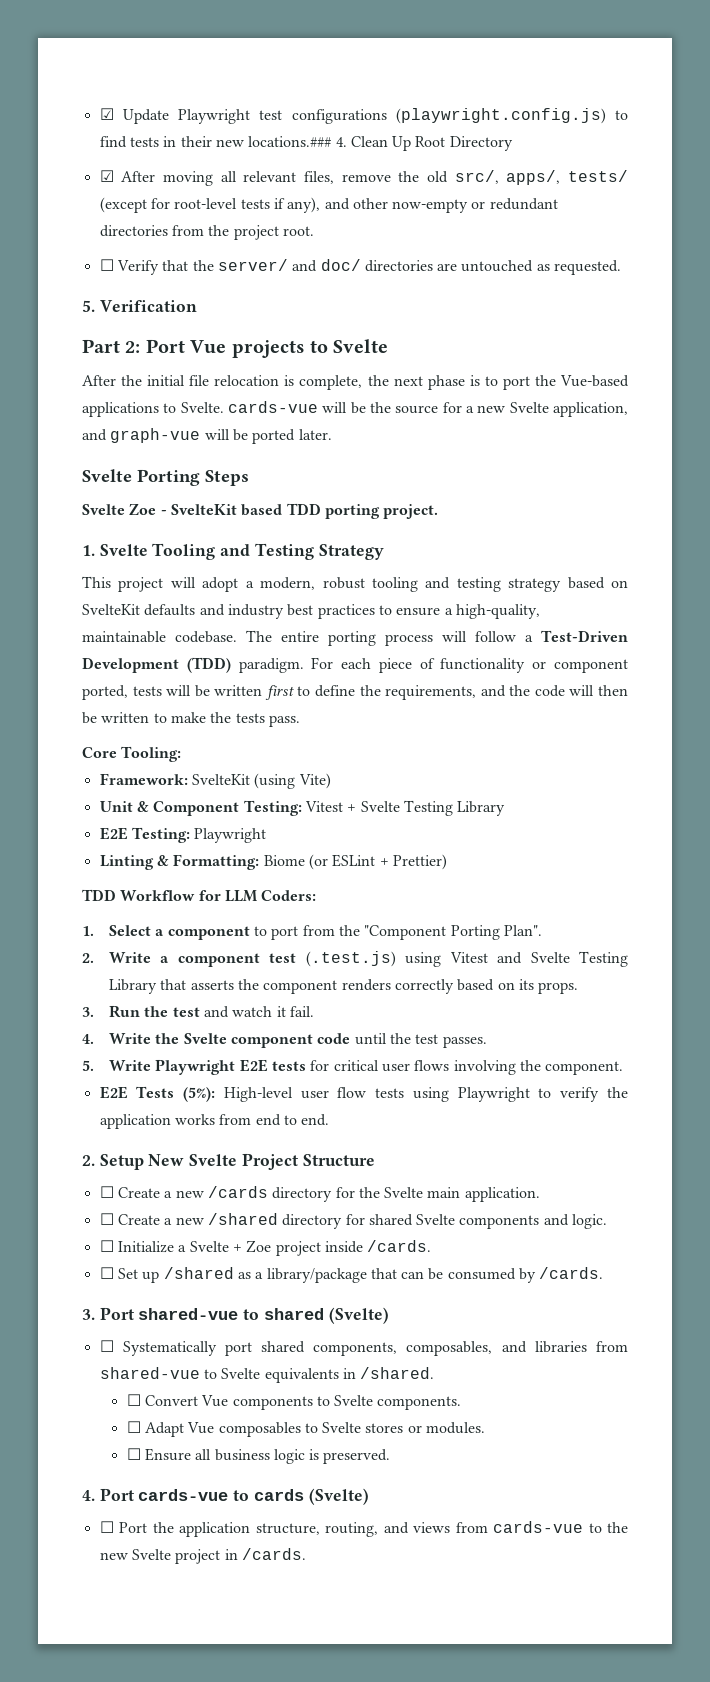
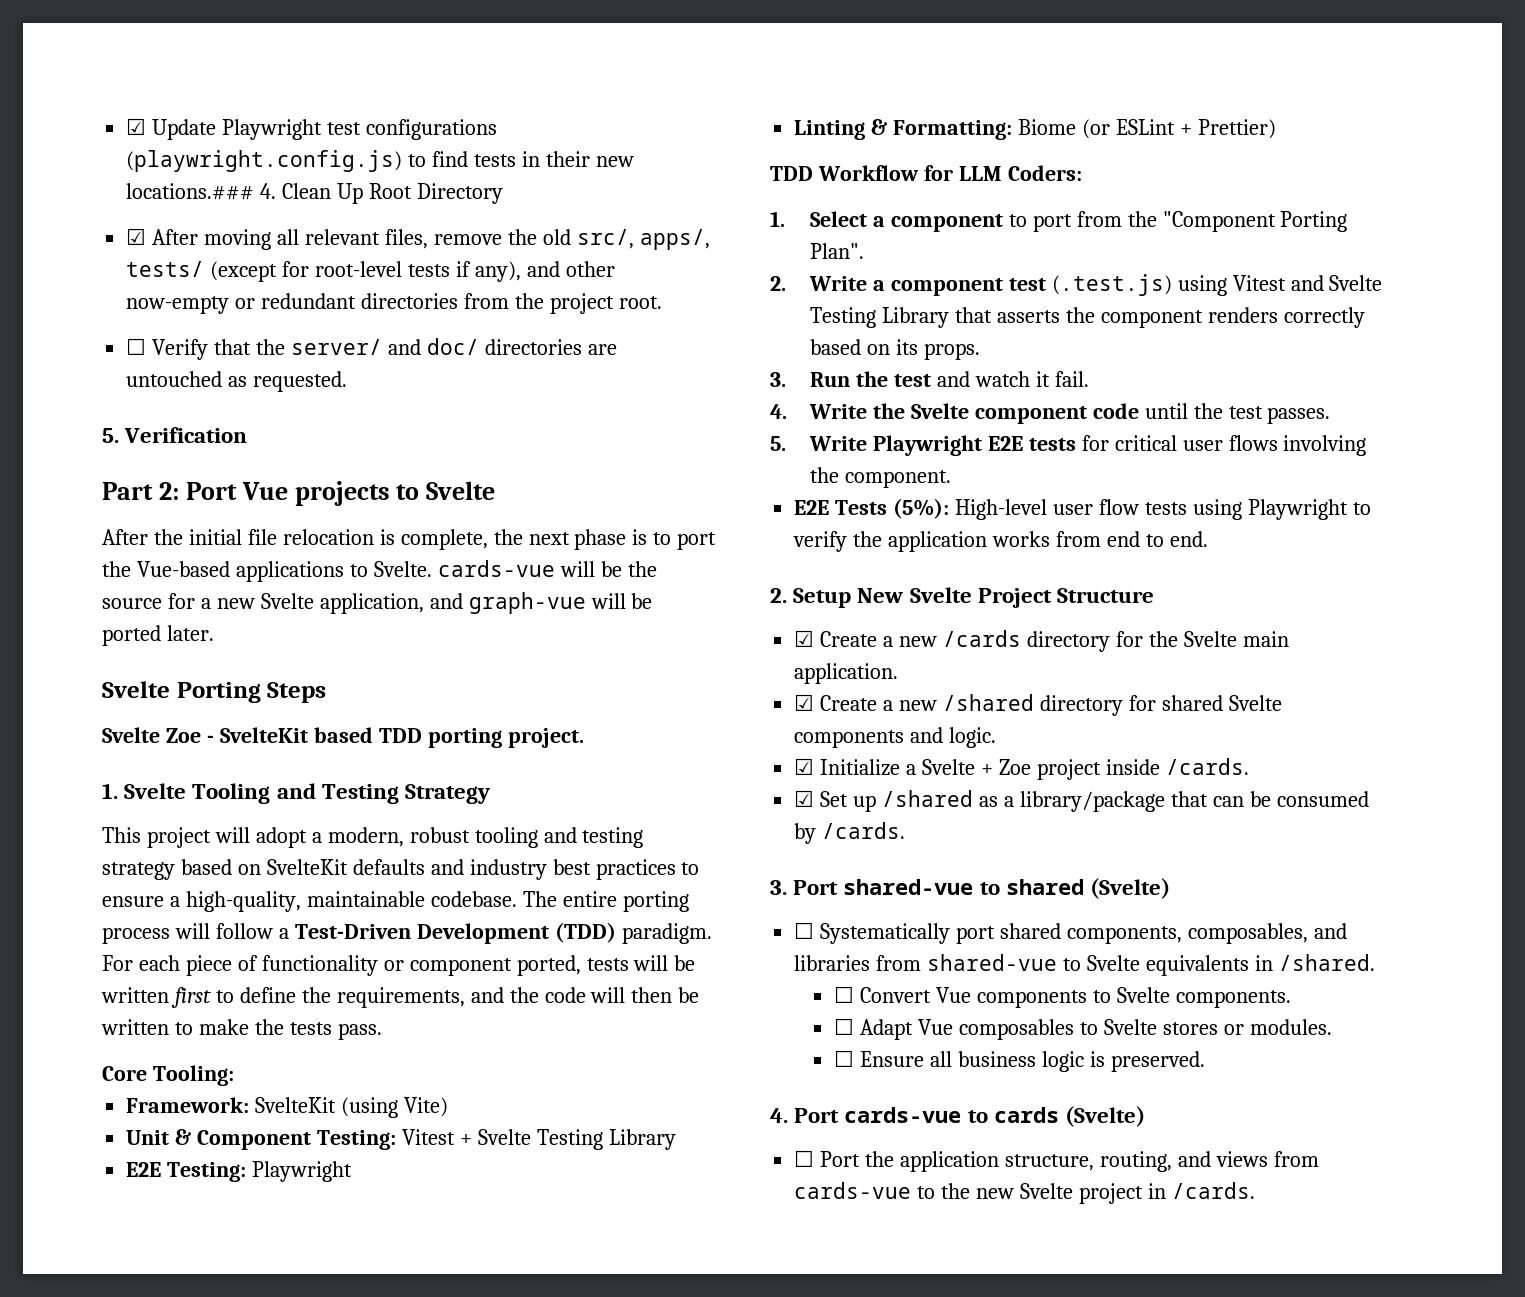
[99,1186,114,1198] ☐ -> [794,630,815,647] ☑
[99,1213,114,1225] ☐ -> [794,694,815,711] ☑
[99,1240,114,1252] ☐ -> [794,758,815,775] ☑
[99,1267,114,1279] ☐ -> [794,790,815,807] ☑

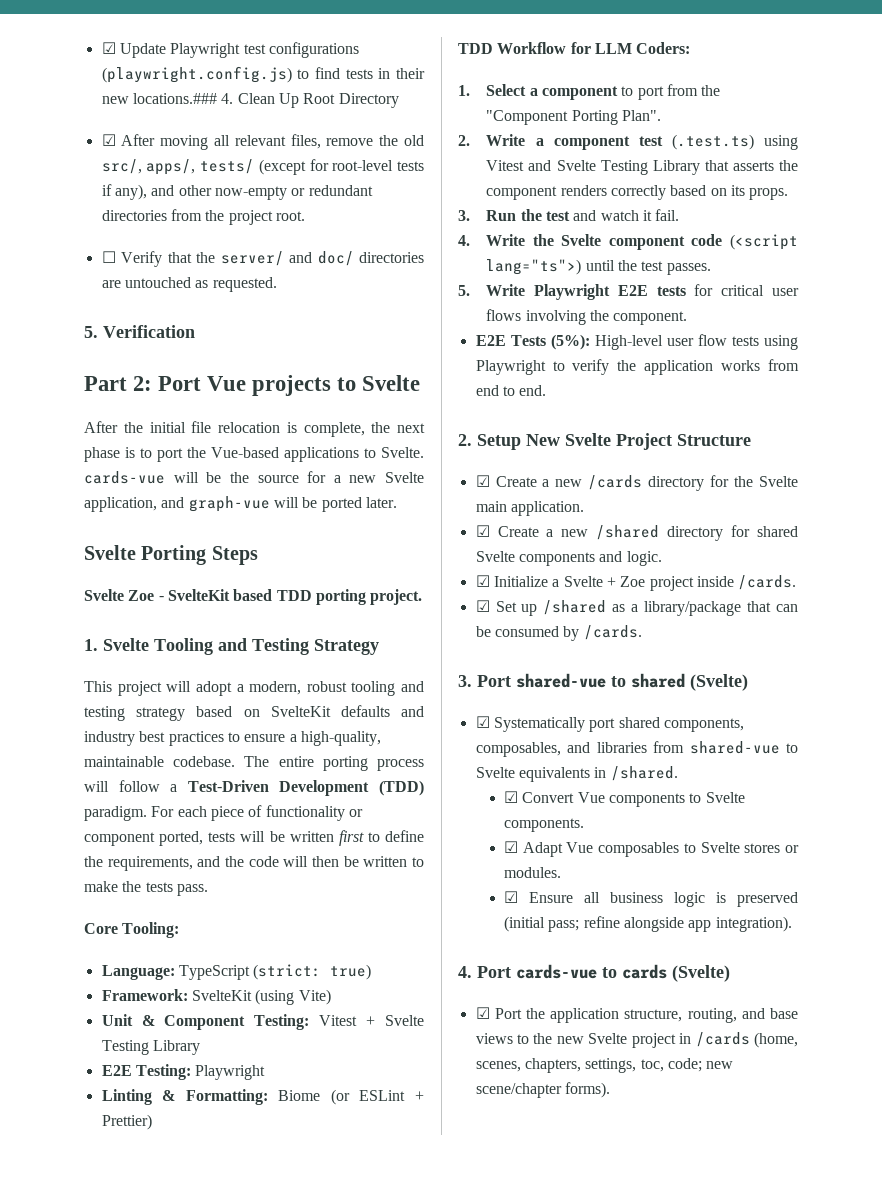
(234, 1075) none -> [101,964,372,980] // Language: TypeScript (strict: true)
[1051,274,1172,296] (.test.js) -> [671,134,754,150] (.test.ts)
(1139, 411) none -> [730,234,798,250] [486,259,582,275] (<script lang="ts">)
[794,922,815,939] ☐ -> [475,716,490,728] ☑
[834,986,855,1003] ☐ -> [504,791,519,803] ☑
[834,1018,855,1035] ☐ -> [504,841,519,853] ☑
[834,1050,855,1067] ☐ -> [504,891,519,903] ☑
[1110,1051,1205,1072] preserved. -> [737,892,798,907] [504,916,792,932] preserved (initial pass; refine alongside app integration).
[794,1150,815,1167] ☐ -> [475,1007,490,1019] ☑
[1215,1151,1319,1167] [794,1182,912,1199] views from cards-vue -> [770,1008,798,1019] [475,1033,513,1044] base views
[1171,1182,1255,1199] /cards. -> [695,1032,798,1048] [475,1058,734,1073] [475,1082,610,1098] /cards (home, scenes, chapters, settings, toc, code; new scene/chapter forms).

